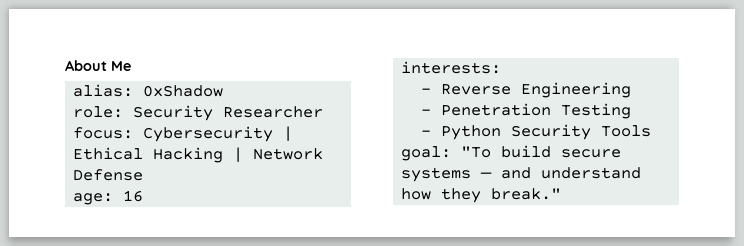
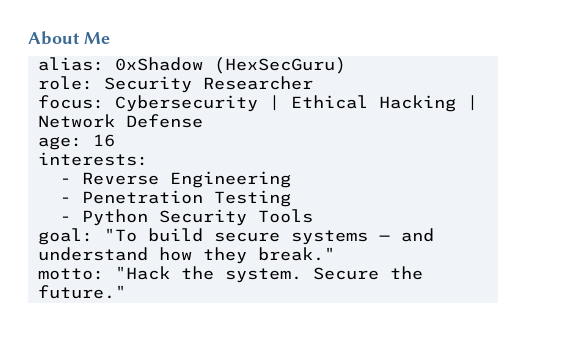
(224, 91) none -> [214,57,347,74] (HexSecGuru)
(562, 194) none -> [38,266,424,283] [38,285,127,299] // motto: "Hack the system. Secure the future."

